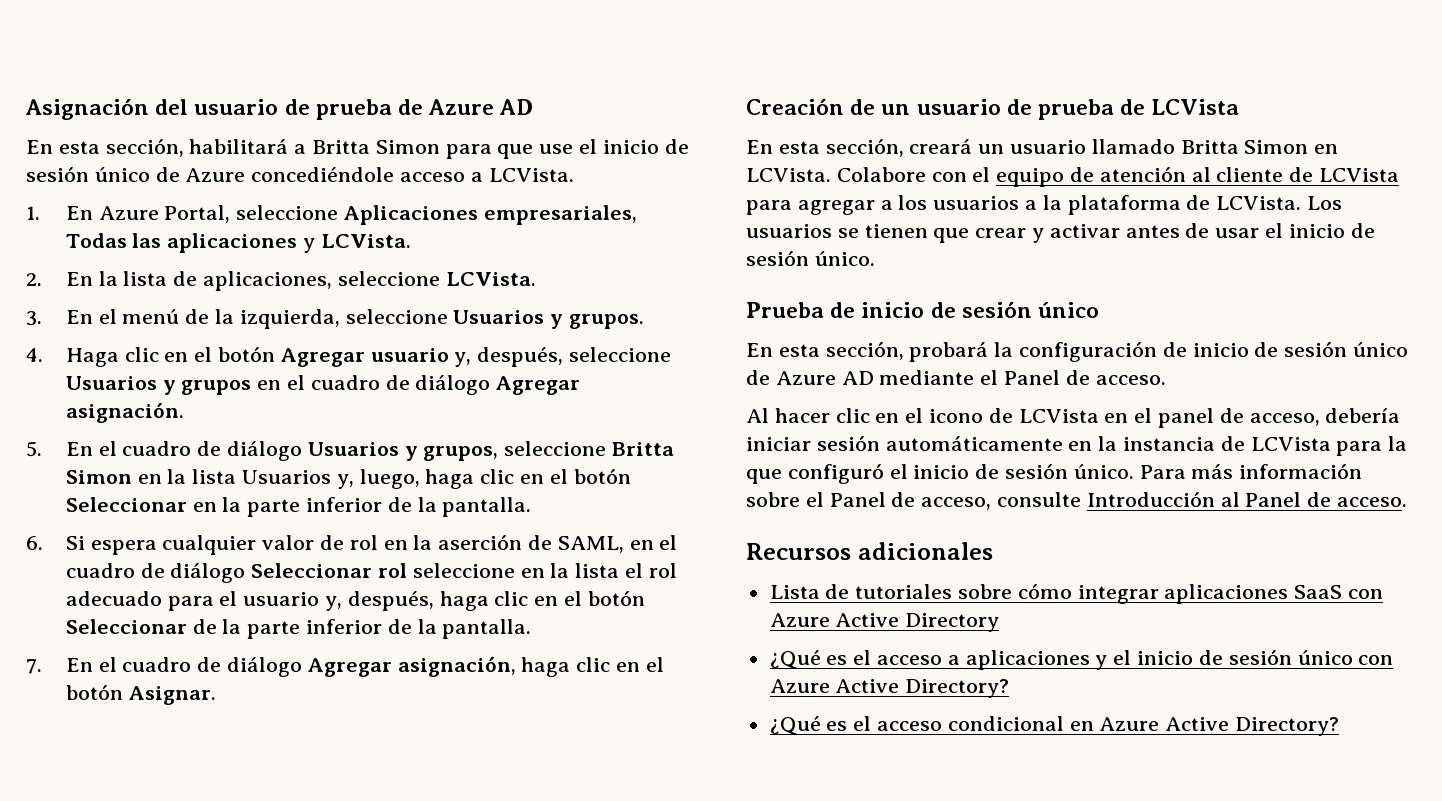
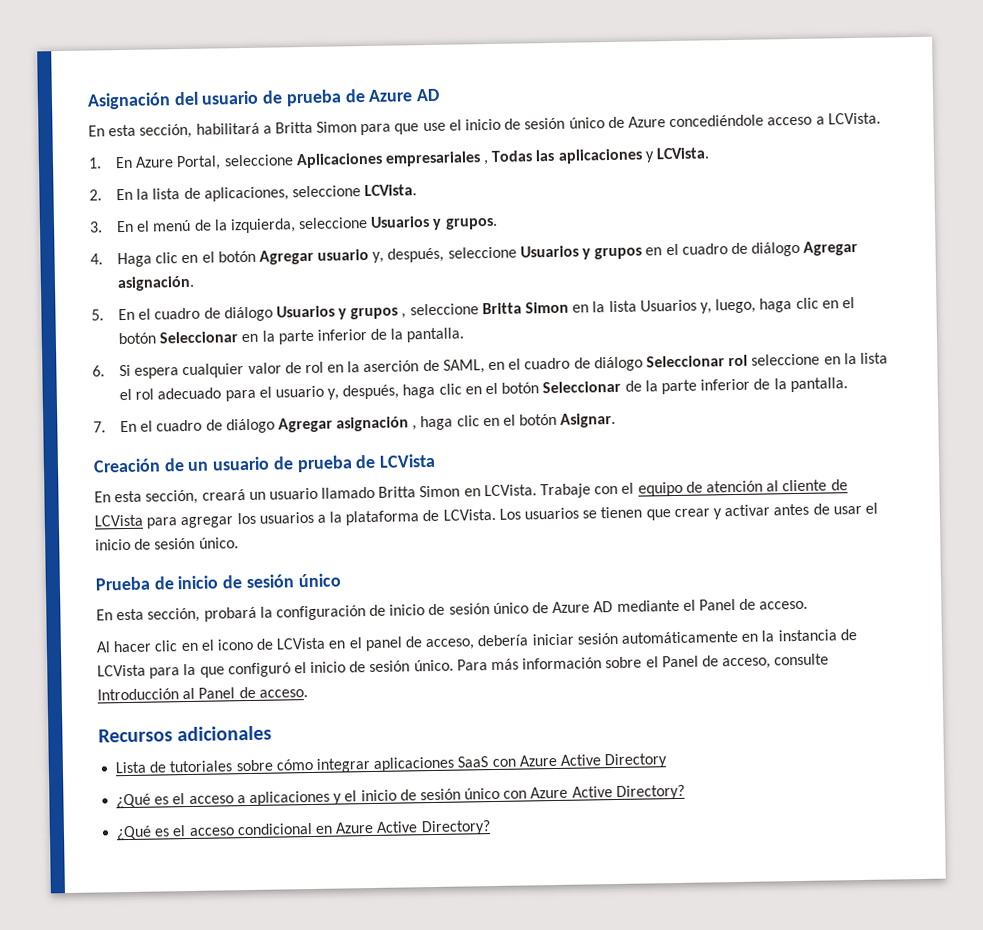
[483,205,637,225] empresariales, -> [384,151,490,167] empresariales ,
[423,446,499,461] grupos, -> [350,307,407,320] grupos ,
[397,656,516,677] asignación, -> [336,416,418,432] asignación ,
[836,167,926,182] Colabore -> [540,483,592,499] Trabaje
[880,200,893,210] a -> (234, 522) none

